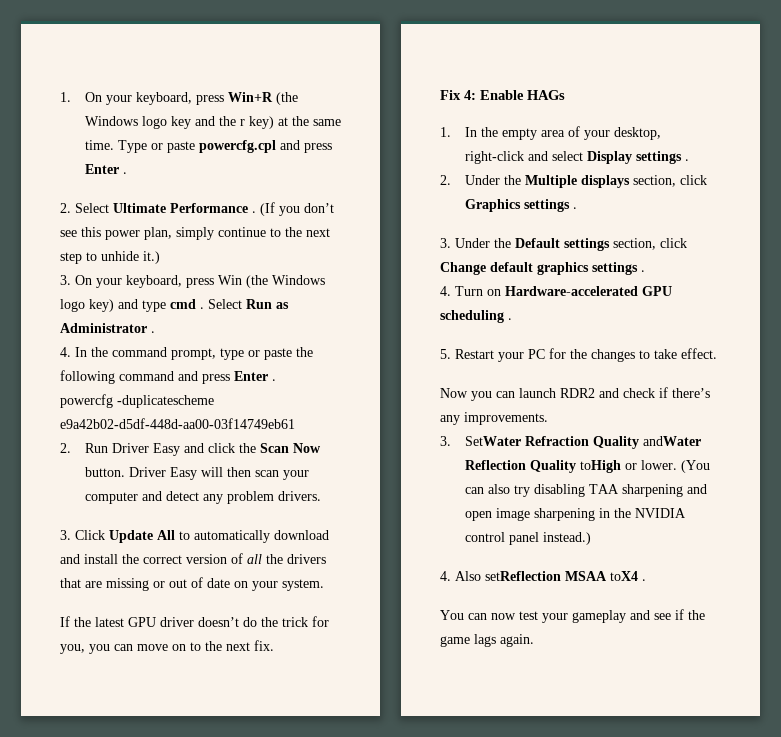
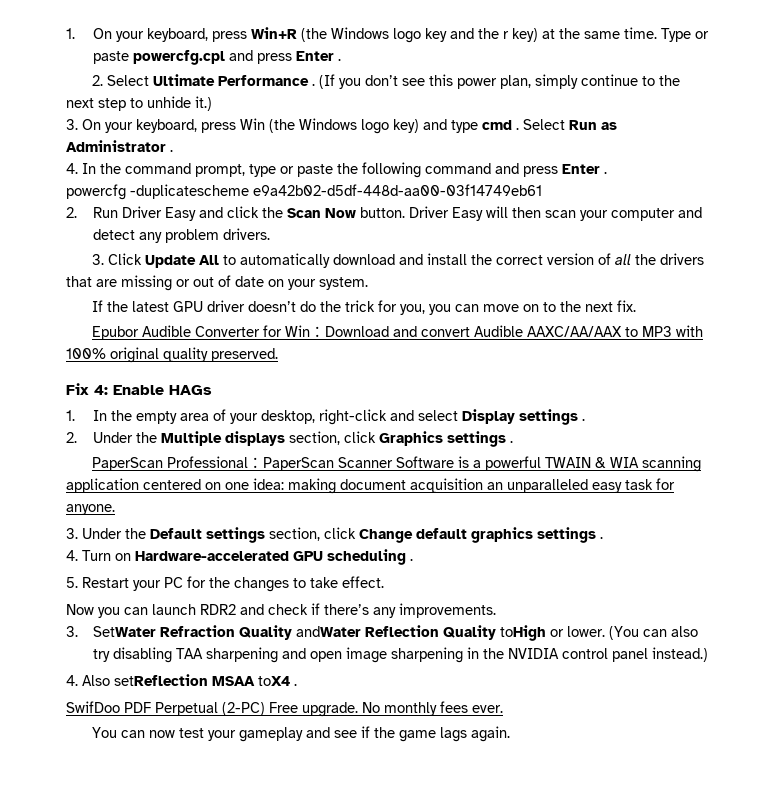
(274, 645) none -> [92,325,704,340] [66,347,278,363] // Epubor Audible Converter for Win：Download and convert Audible AAXC/AA/AAX to MP3 with 100% original quality preserved.
(577, 208) none -> [92,456,702,472] [66,478,675,494] [66,504,115,515] // PaperScan Professional：PaperScan Scanner Software is a powerful TWAIN & WIA scanning application centered on one idea: making document acquisition an unparalleled easy task for anyone.
(646, 580) none -> [66,701,503,717] // SwifDoo PDF Perpetual (2-PC) Free upgrade. No monthly fees ever.

